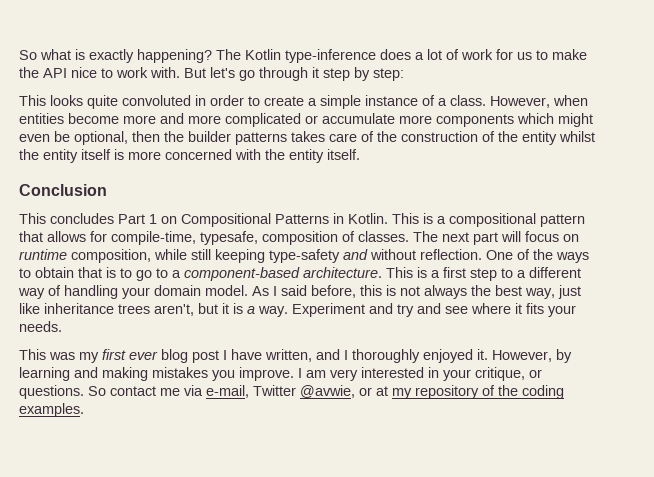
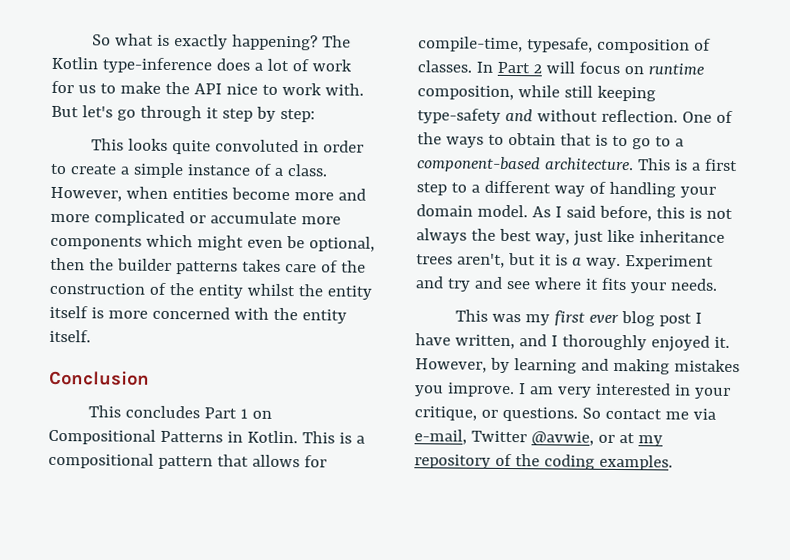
[413,231,498,245] The next part -> [475,61,542,74] In Part 2

